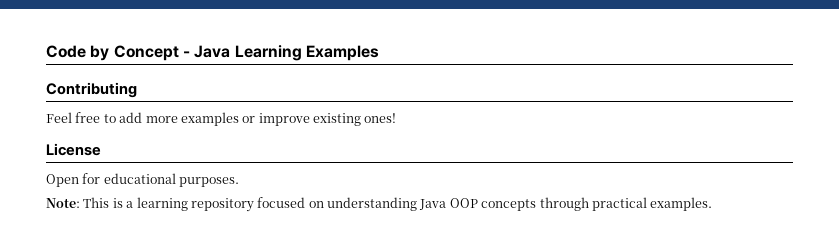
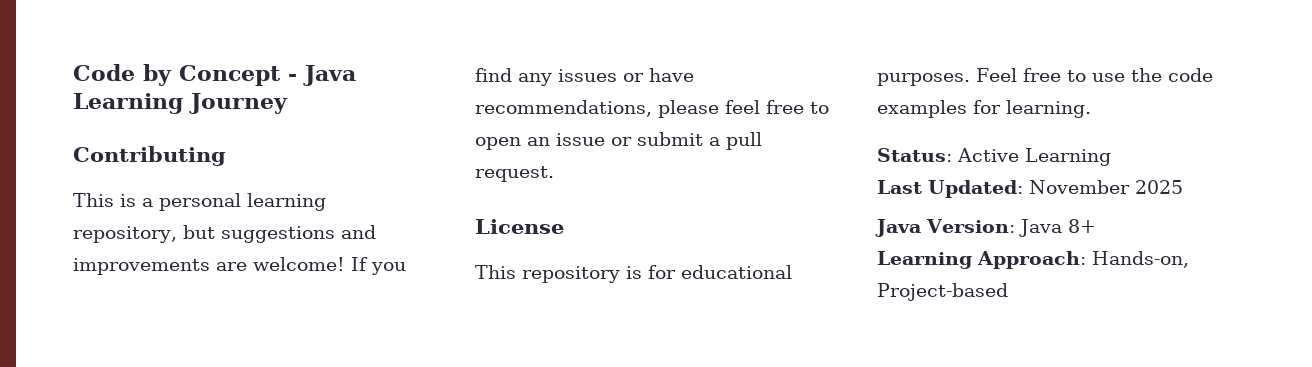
[305,45,379,61] Examples -> [189,93,288,114] Journey
[46,112,397,126] [46,143,101,156] [46,173,240,187] [46,197,713,212] Feel free to add more examples or improve existing ones! // License // Open for educational purposes. // Note: This is a learning repository focused on understanding Java OOP concepts through practical examples. -> [73,193,326,211] [73,225,376,243] [73,257,406,275] [475,68,694,86] [475,100,829,118] [475,132,762,150] [475,166,554,182] [475,219,564,234] [475,265,792,283] [877,68,1213,86] [877,100,1091,118] [877,148,1111,166] [877,180,1183,198] [875,219,1096,237] [877,251,1189,269] [877,283,1008,301] This is a personal learning repository, but suggestions and improvements are welcome! If you find any issues or have recommendations, please feel free to open an issue or submit a pull request. // License // This repository is for educational purposes. Feel free to use the code examples for learning. // Status: Active Learning // Last Updated: November 2025 // Java Version: Java 8+ // Learning Approach: Hands-on, Project-based

